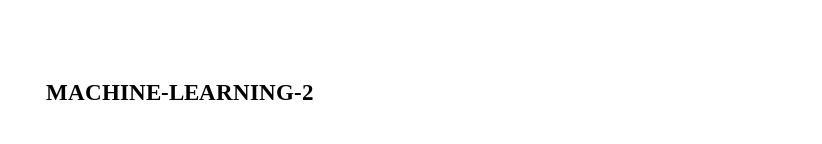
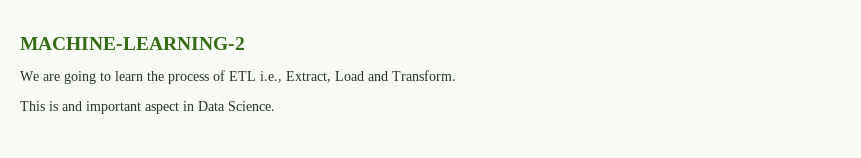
(314, 92) none -> [20,70,456,84] [20,101,275,114] // We are going to learn the process of ETL i.e., Extract, Load and Transform. // This is and important aspect in Data Science.

